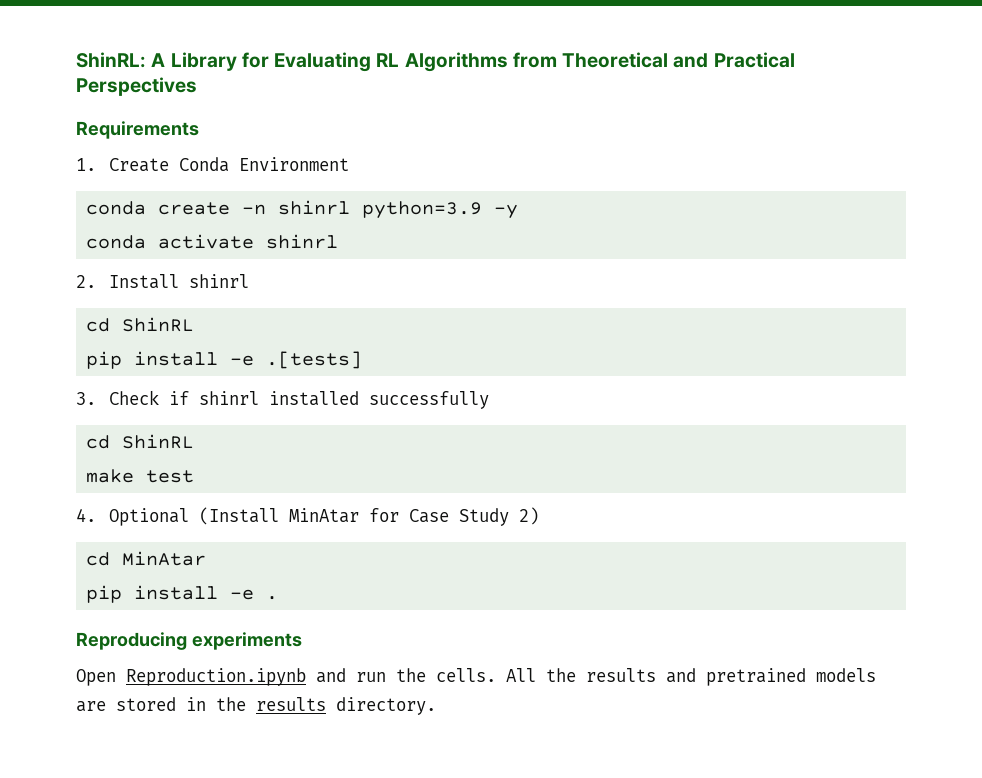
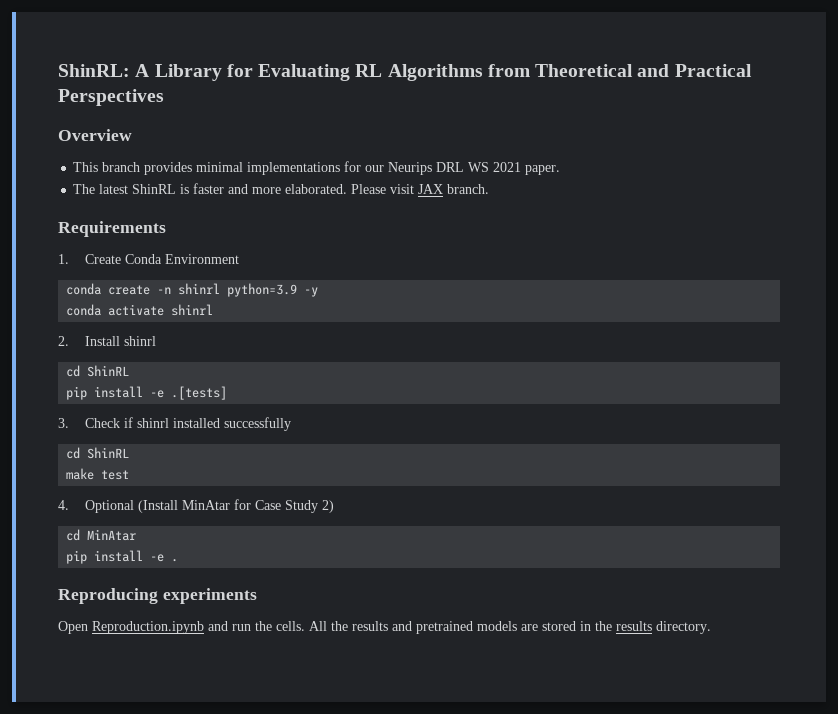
(197, 86) none -> [58,129,132,141] [73,161,561,175] [73,183,490,194] // Overview // This branch provides minimal implementations for our Neurips DRL WS 2021 paper. // The latest ShinRL is faster and more elaborated. Please visit JAX branch.

